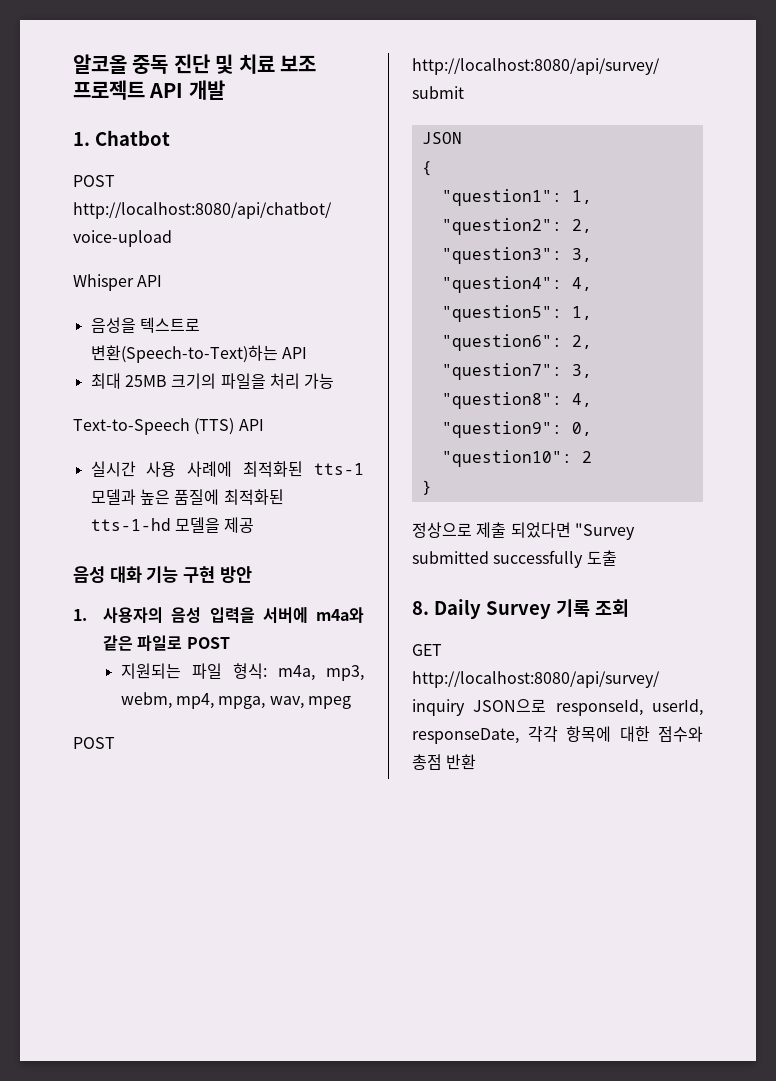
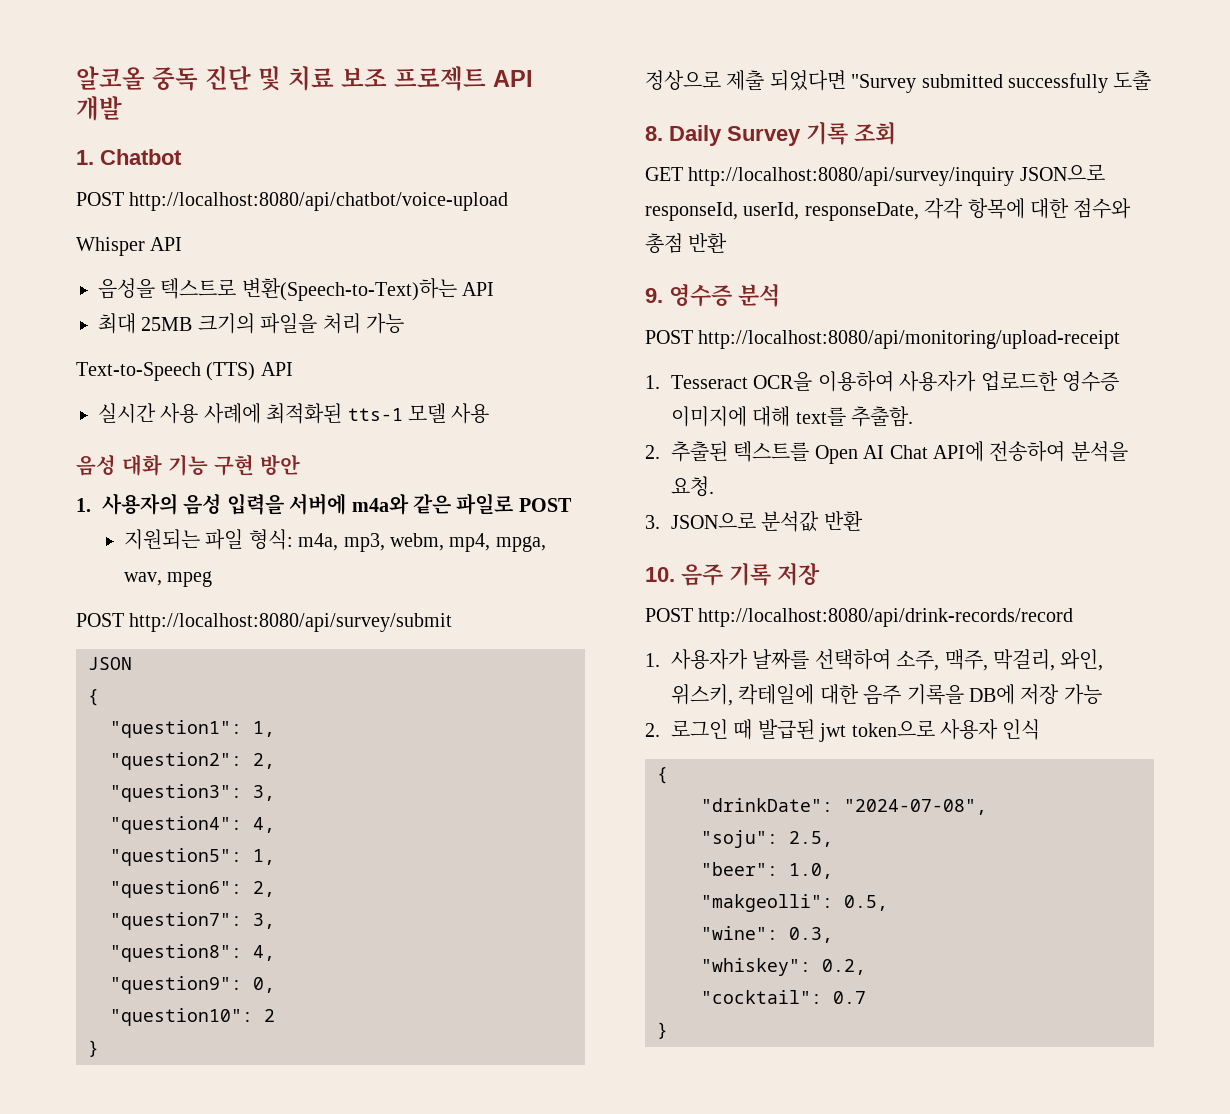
[90,489,284,505] [90,517,255,533] 모델과 높은 품질에 최적화된 tts-1-hd 모델을 제공 -> [408,403,490,424] 모델 사용
(477, 762) none -> [645,284,780,307] [645,330,1121,349] [645,371,1120,392] [671,406,914,427] [645,441,1128,464] [671,476,715,497] [645,511,863,532] [645,562,820,586] [645,608,1074,627] [645,649,1104,671] [671,684,1102,706] [645,719,1041,742] [657,767,668,784] [701,798,987,815] [701,830,833,848] [701,862,833,879] [701,894,888,912] [701,926,833,943] [701,958,866,976] [701,990,866,1004] [657,1022,668,1039] // 9. 영수증 분석 // POST http://localhost:8080/api/monitoring/upload-receipt // 1. Tesseract OCR을 이용하여 사용자가 업로드한 영수증 이미지에 대해 text를 추출함. // 2. 추출된 텍스트를 Open AI Chat API에 전송하여 분석을 요청. // 3. JSON으로 분석값 반환 // 10. 음주 기록 저장 // POST http://localhost:8080/api/drink-records/record // 1. 사용자가 날짜를 선택하여 소주, 맥주, 막걸리, 와인, 위스키, 칵테일에 대한 음주 기록을 DB에 저장 가능 // 2. 로그인 때 발급된 jwt token으로 사용자 인식 // { // "drinkDate": "2024-07-08", // "soju": 2.5, // "beer": 1.0, // "makgeolli": 0.5, // "wine": 0.3, // "whiskey": 0.2, // "cocktail": 0.7 // }

